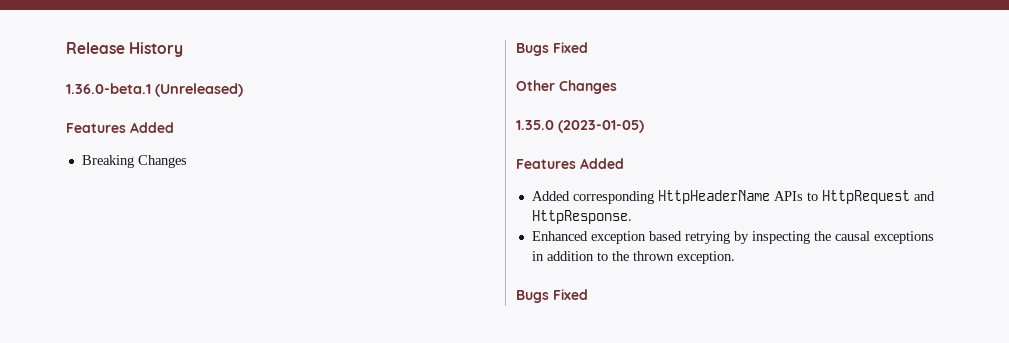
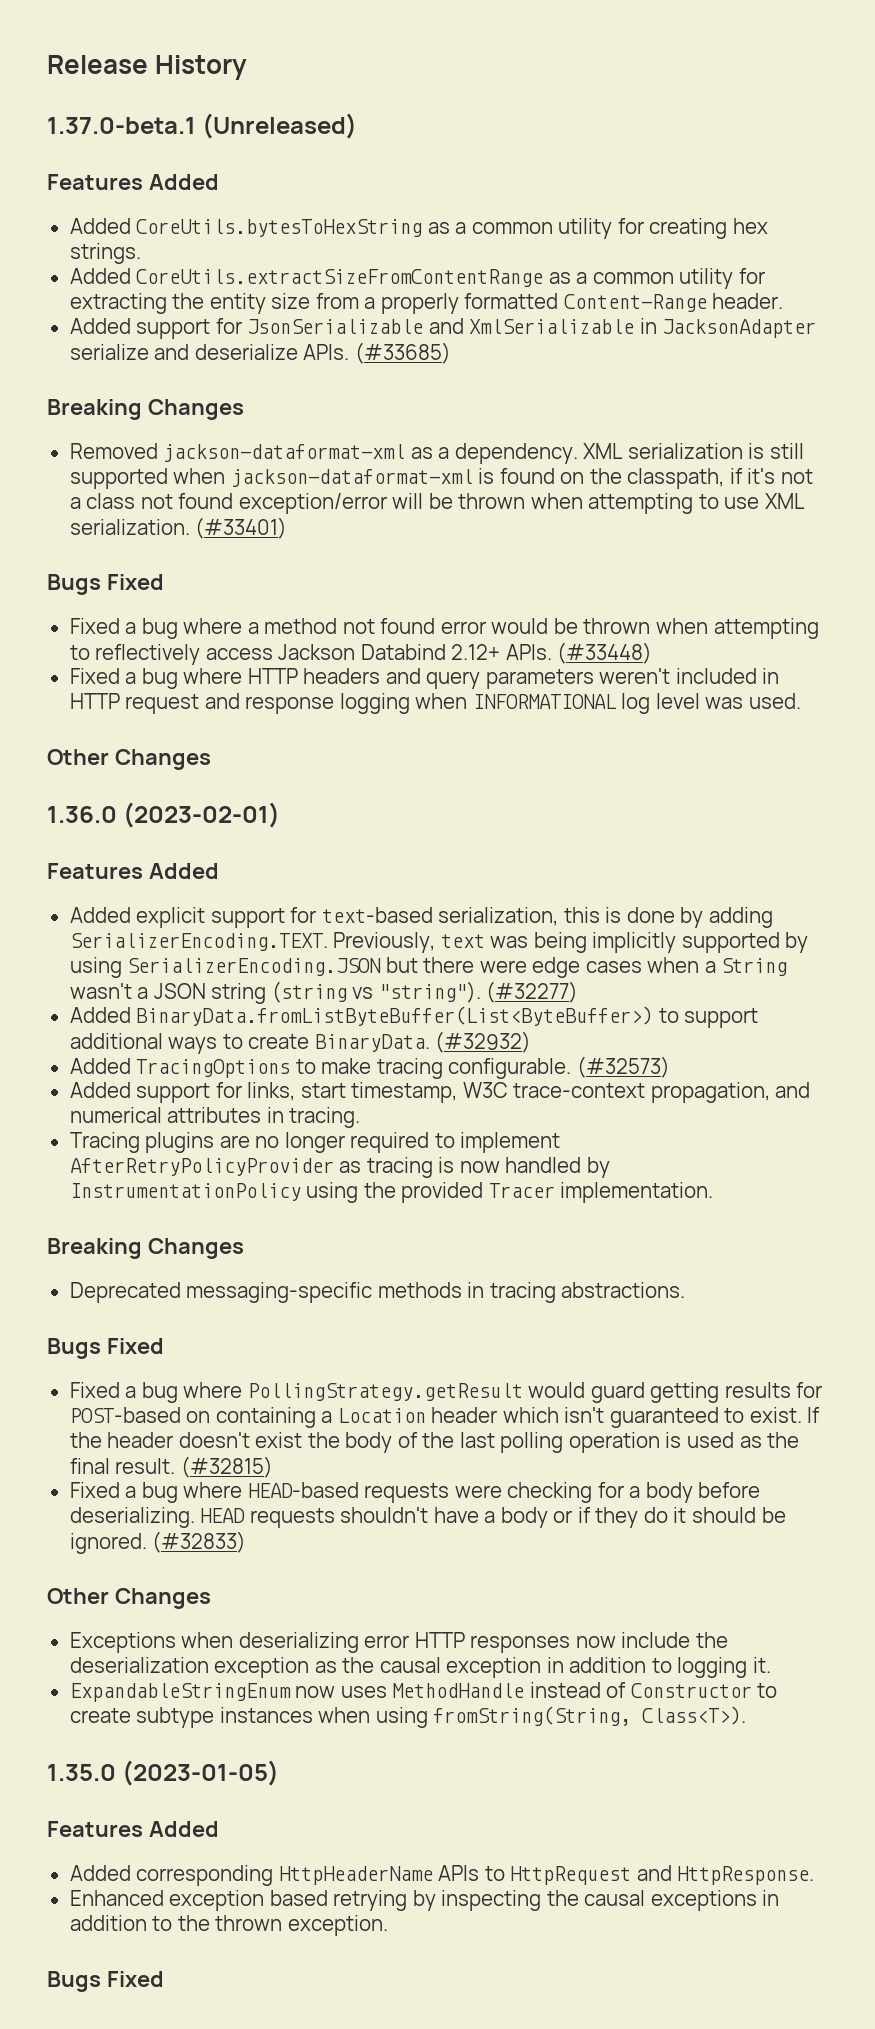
[66,83,151,94] 1.36.0-beta.1 -> [47,117,196,134] 1.37.0-beta.1
[81,155,187,168] [516,42,588,56] [516,80,617,94] Breaking Changes // Bugs Fixed // Other Changes -> [69,218,768,239] [69,243,141,264] [69,268,765,289] [69,293,784,314] [69,318,817,339] [69,342,451,364] [47,399,244,420] [69,443,804,464] [69,468,813,489] [69,493,805,514] [69,517,288,539] [47,574,164,595] [69,618,819,639] [69,642,653,665] [69,668,780,689] [69,693,801,714] [47,749,211,770] [47,802,281,828] [47,863,219,879] [69,907,773,928] [69,932,809,953] [69,957,788,978] [69,981,579,1004] [69,1006,759,1028] [69,1031,532,1054] [69,1056,670,1079] [69,1082,811,1103] [69,1107,361,1128] [69,1132,561,1153] [69,1157,610,1178] [69,1182,714,1203] [47,1238,244,1259] [69,1282,686,1303] [47,1338,164,1359] [69,1382,823,1403] [69,1407,821,1428] [69,1432,800,1453] [69,1456,273,1478] [69,1482,761,1503] [69,1507,786,1528] [69,1531,247,1554] [47,1588,211,1609] [69,1632,728,1653] [69,1657,771,1678] [69,1682,778,1702] [69,1706,747,1728] Added CoreUtils.bytesToHexString as a common utility for creating hex strings. // Added CoreUtils.extractSizeFromContentRange as a common utility for extracting the entity size from a properly formatted Content-Range header. // Added support for JsonSerializable and XmlSerializable in JacksonAdapter serialize and deserialize APIs. (#33685) // Breaking Changes // Removed jackson-dataformat-xml as a dependency. XML serialization is still supported when jackson-dataformat-xml is found on the classpath, if it's not a class not found exception/error will be thrown when attempting to use XML serialization. (#33401) // Bugs Fixed // Fixed a bug where a method not found error would be thrown when attempting to reflectively access Jackson Databind 2.12+ APIs. (#33448) // Fixed a bug where HTTP headers and query parameters weren't included in HTTP request and response logging when INFORMATIONAL log level was used. // Other Changes // 1.36.0 (2023-02-01) // Features Added // Added explicit support for text-based serialization, this is done by adding SerializerEncoding.TEXT. Previously, text was being implicitly supported by using SerializerEncoding.JSON but there were edge cases when a String wasn't a JSON string (string vs "string"). (#32277) // Added BinaryData.fromListByteBuffer(List<ByteBuffer>) to support additional ways to create BinaryData. (#32932) // Added TracingOptions to make tracing configurable. (#32573) // Added support for links, start timestamp, W3C trace-context propagation, and numerical attributes in tracing. // Tracing plugins are no longer required to implement AfterRetryPolicyProvider as tracing is now handled by InstrumentationPolicy using the provided Tracer implementation. // Breaking Changes // Deprecated messaging-specific methods in tracing abstractions. // Bugs Fixed // Fixed a bug where PollingStrategy.getResult would guard getting results for POST-based on containing a Location header which isn't guaranteed to exist. If the header doesn't exist the body of the last polling operation is used as the final result. (#32815) // Fixed a bug where HEAD-based requests were checking for a body before deserializing. HEAD requests shouldn't have a body or if they do it should be ignored. (#32833) // Other Changes // Exceptions when deserializing error HTTP responses now include the deserialization exception as the causal exception in addition to logging it. // ExpandableStringEnum now uses MethodHandle instead of Constructor to create subtype instances when using fromString(String, Class<T>).

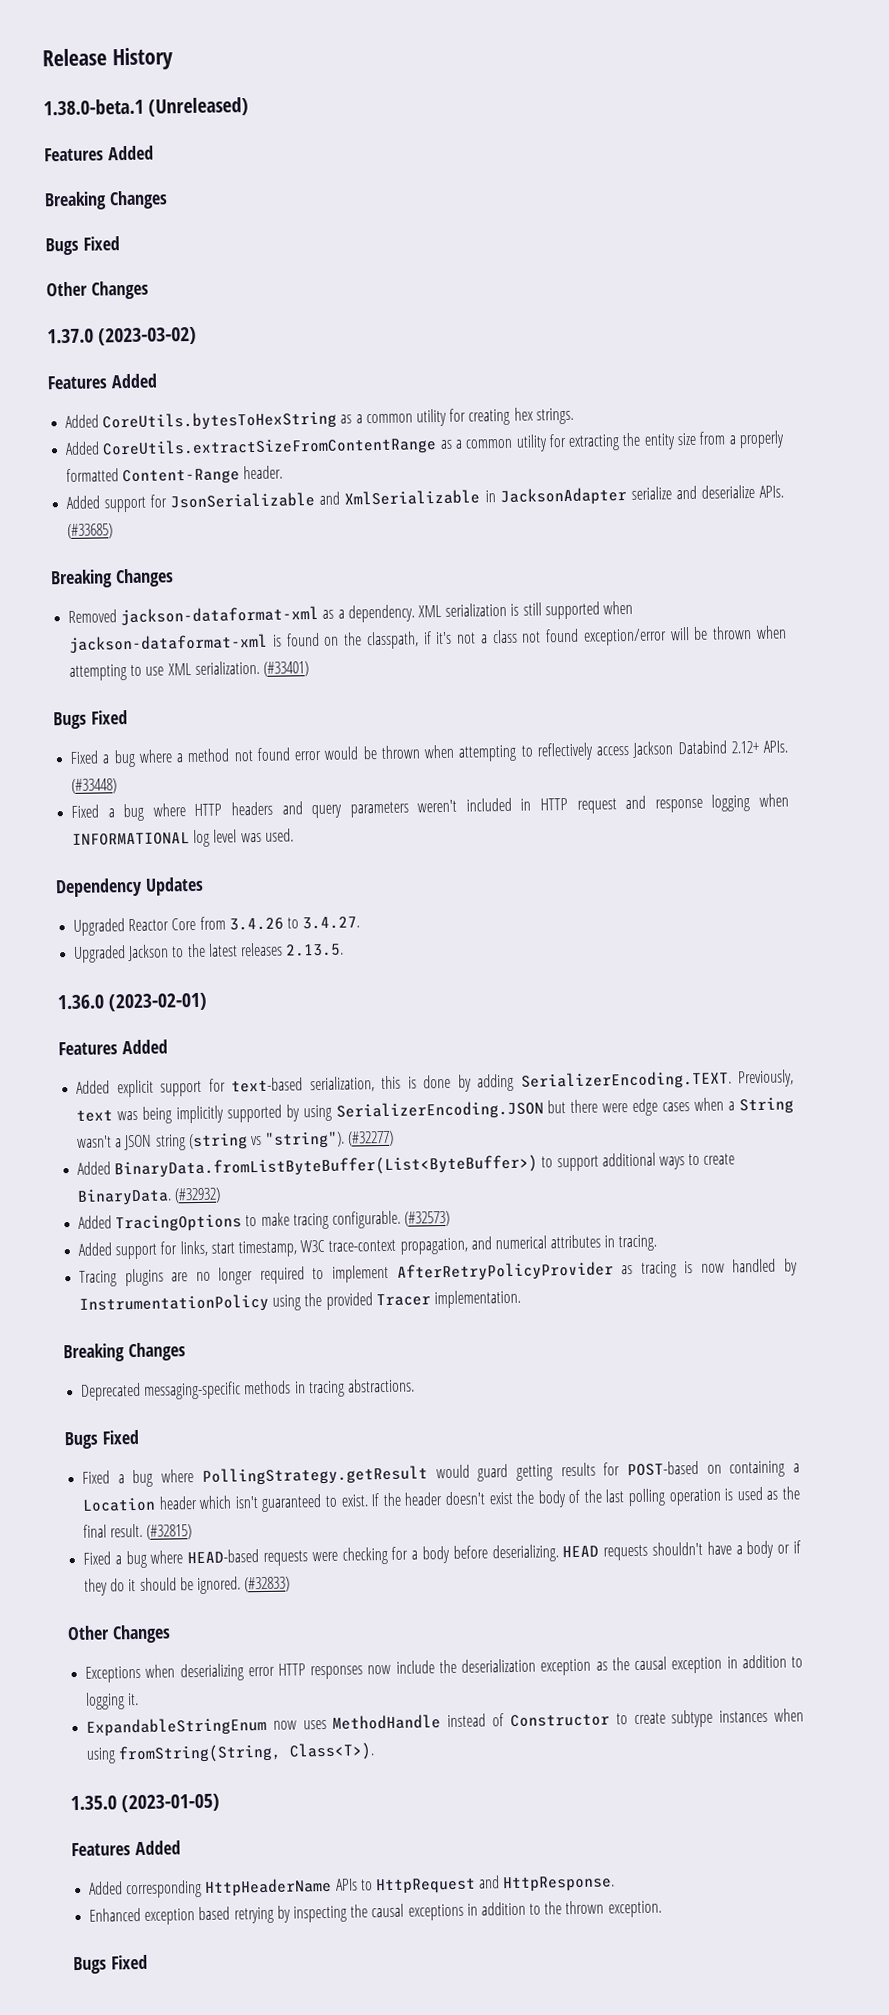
[47,117,196,134] 1.37.0-beta.1 -> [43,98,144,116] 1.38.0-beta.1
(219, 182) none -> [44,190,168,211] [45,236,120,256] [46,280,149,300] [47,326,198,346] [47,373,158,390] // Breaking Changes // Bugs Fixed // Other Changes // 1.37.0 (2023-03-02) // Features Added
[47,749,211,770] Other Changes -> [55,876,204,898] [73,916,361,936] [73,942,345,963] Dependency Updates // Upgraded Reactor Core from 3.4.26 to 3.4.27. // Upgraded Jackson to the latest releases 2.13.5.

